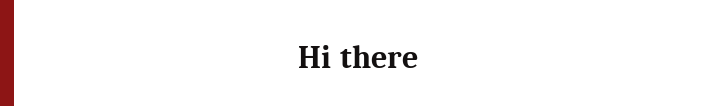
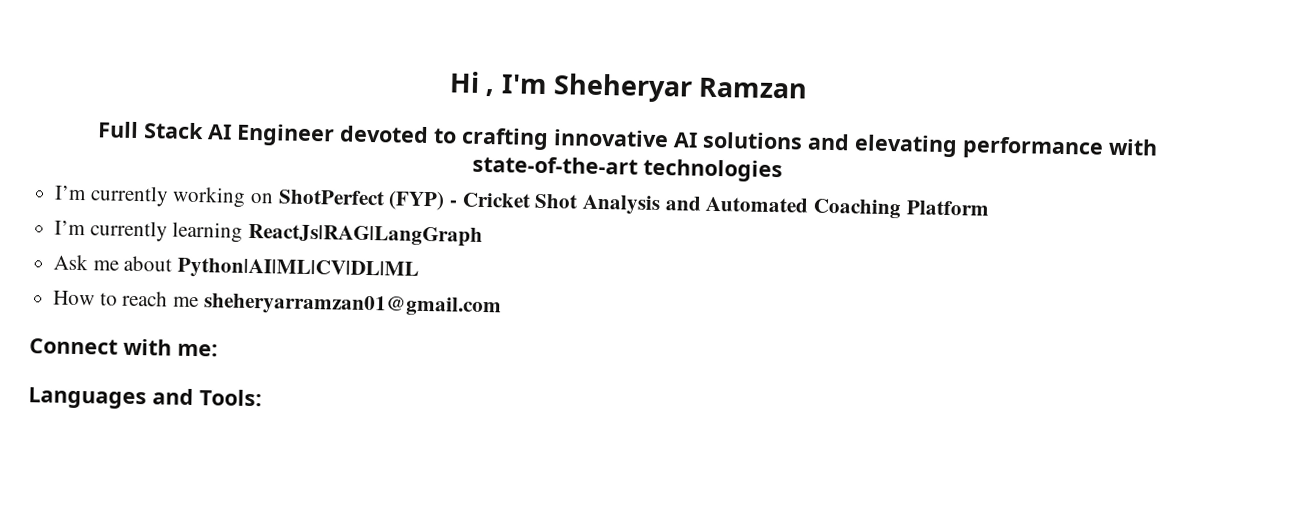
[339,45,418,68] there -> [485,73,809,103] [97,121,1158,160] [471,155,783,183] [54,185,990,219] [54,220,484,247] [53,254,420,281] [53,290,502,318] [29,338,218,357] [28,387,262,410] , I'm Sheheryar Ramzan // Full Stack AI Engineer devoted to crafting innovative AI solutions and elevating performance with state-of-the-art technologies // I’m currently working on ShotPerfect (FYP) - Cricket Shot Analysis and Automated Coaching Platform // I’m currently learning ReactJs|RAG|LangGraph // Ask me about Python|AI|ML|CV|DL|ML // How to reach me sheheryarramzan01@gmail.com // Connect with me: // Languages and Tools:

